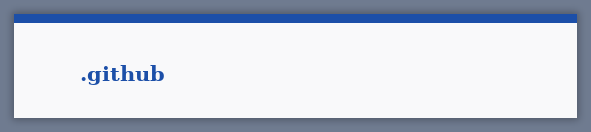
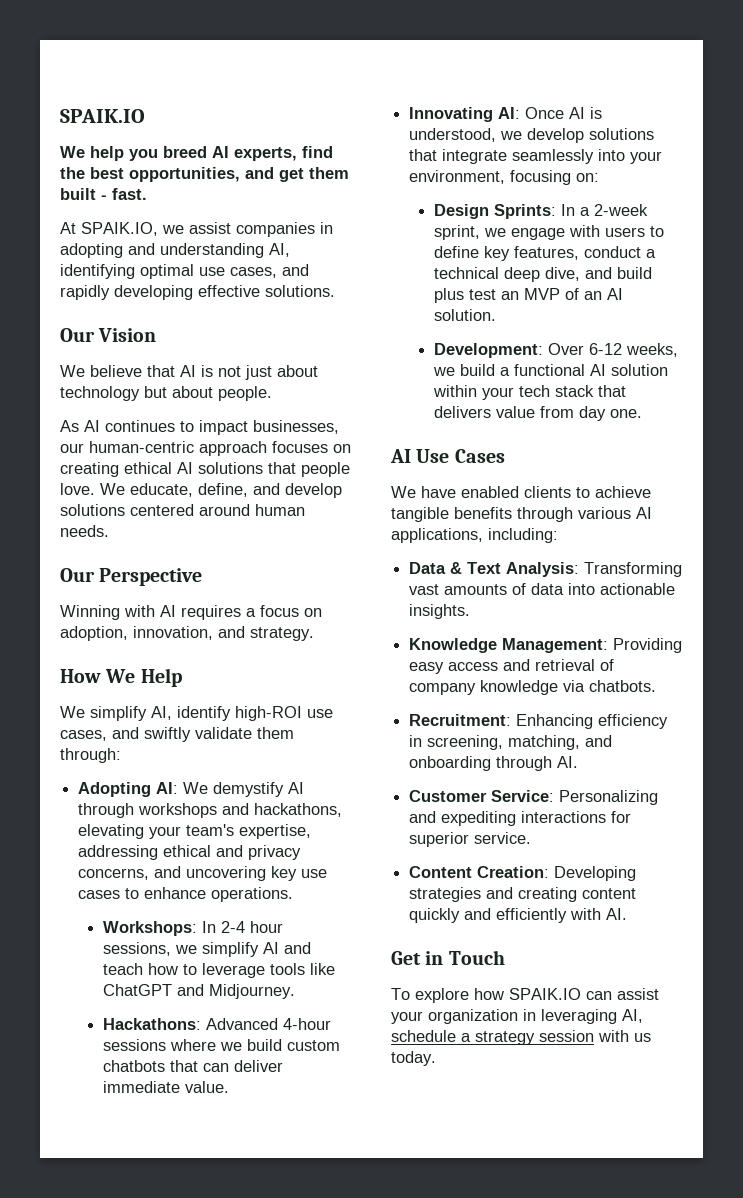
[80,65,165,85] .github -> [60,109,145,123] [60,146,333,161] [60,167,349,182] [60,188,147,200] [60,222,333,237] [60,243,290,258] [60,264,309,279] [60,285,335,300] [60,328,157,342] [60,365,318,380] [60,386,272,401] [60,420,339,435] [60,441,351,456] [60,462,350,477] [60,483,342,498] [60,504,305,516] [60,525,109,537] [60,568,203,586] [60,605,322,620] [60,626,314,641] [60,668,182,687] [60,706,333,721] [60,727,294,742] [60,748,121,763] [78,782,305,797] [78,803,343,818] [78,824,312,839] [78,845,302,860] [78,866,328,881] [78,887,294,902] [102,921,283,936] [102,942,311,957] [102,963,335,978] [102,984,295,999] [102,1018,331,1030] [102,1039,340,1051] [102,1060,283,1072] [102,1081,229,1093] [409,107,603,122] [409,128,655,143] [409,149,663,164] [409,170,600,185] [433,204,648,219] [433,225,664,240] [433,246,656,261] [433,267,652,282] [433,288,623,303] [433,309,496,321] [433,343,678,358] [432,364,668,376] [432,385,626,400] [433,406,642,421] [390,449,505,463] [391,486,651,498] [391,507,652,522] [391,528,558,543] [409,562,683,577] [409,583,676,595] [409,604,471,619] [409,638,683,653] [409,659,615,674] [409,680,657,695] [409,714,669,729] [409,735,613,750] [409,756,579,771] [409,790,659,805] [409,811,632,826] [409,832,532,847] [409,866,637,881] [409,887,637,902] [409,908,628,923] [391,950,505,965] [391,988,659,1003] [391,1009,643,1024] [391,1030,651,1045] [391,1051,436,1066] SPAIK.IO // We help you breed AI experts, find the best opportunities, and get them built - fast. // At SPAIK.IO, we assist companies in adopting and understanding AI, identifying optimal use cases, and rapidly developing effective solutions. // Our Vision // We believe that AI is not just about technology but about people. // As AI continues to impact businesses, our human-centric approach focuses on creating ethical AI solutions that people love. We educate, define, and develop solutions centered around human needs. // Our Perspective // Winning with AI requires a focus on adoption, innovation, and strategy. // How We Help // We simplify AI, identify high-ROI use cases, and swiftly validate them through: // Adopting AI: We demystify AI through workshops and hackathons, elevating your team's expertise, addressing ethical and privacy concerns, and uncovering key use cases to enhance operations. // Workshops: In 2-4 hour sessions, we simplify AI and teach how to leverage tools like ChatGPT and Midjourney. // Hackathons: Advanced 4-hour sessions where we build custom chatbots that can deliver immediate value. // Innovating AI: Once AI is understood, we develop solutions that integrate seamlessly into your environment, focusing on: // Design Sprints: In a 2-week sprint, we engage with users to define key features, conduct a technical deep dive, and build plus test an MVP of an AI solution. // Development: Over 6-12 weeks, we build a functional AI solution within your tech stack that delivers value from day one. // AI Use Cases // We have enabled clients to achieve tangible benefits through various AI applications, including: // Data & Text Analysis: Transforming vast amounts of data into actionable insights. // Knowledge Management: Providing easy access and retrieval of company knowledge via chatbots. // Recruitment: Enhancing efficiency in screening, matching, and onboarding through AI. // Customer Service: Personalizing and expediting interactions for superior service. // Content Creation: Developing strategies and creating content quickly and efficiently with AI. // Get in Touch // To explore how SPAIK.IO can assist your organization in leveraging AI, schedule a strategy session with us today.

